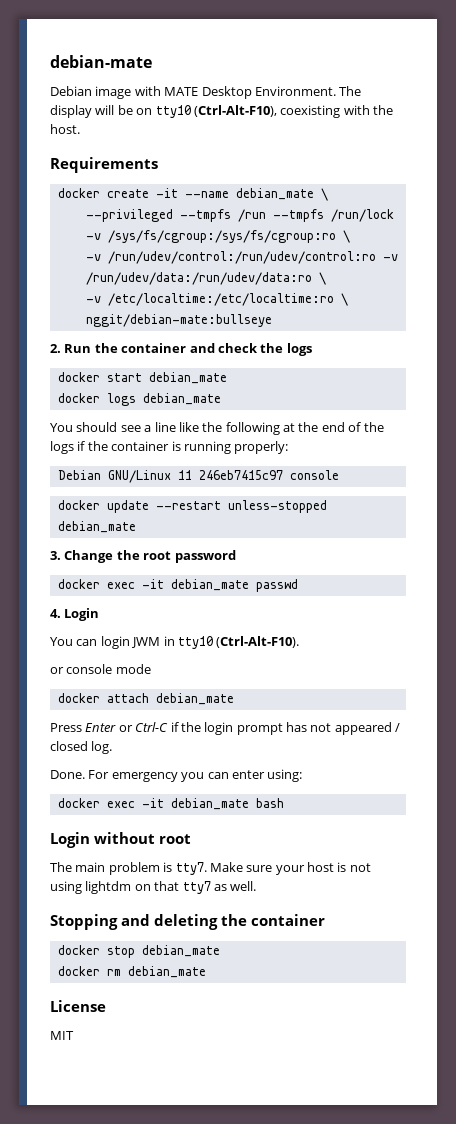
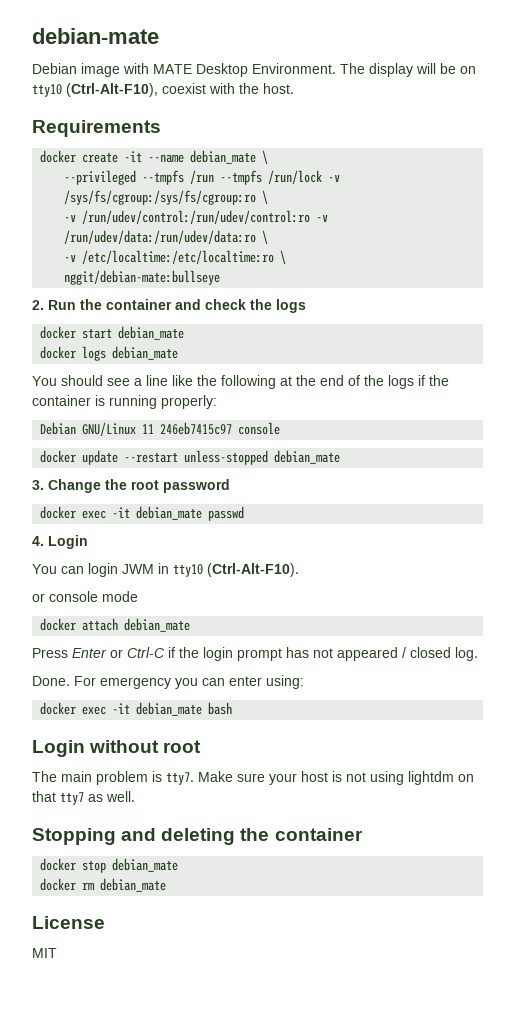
[280,105,341,118] coexisting -> [162,83,206,94] coexist

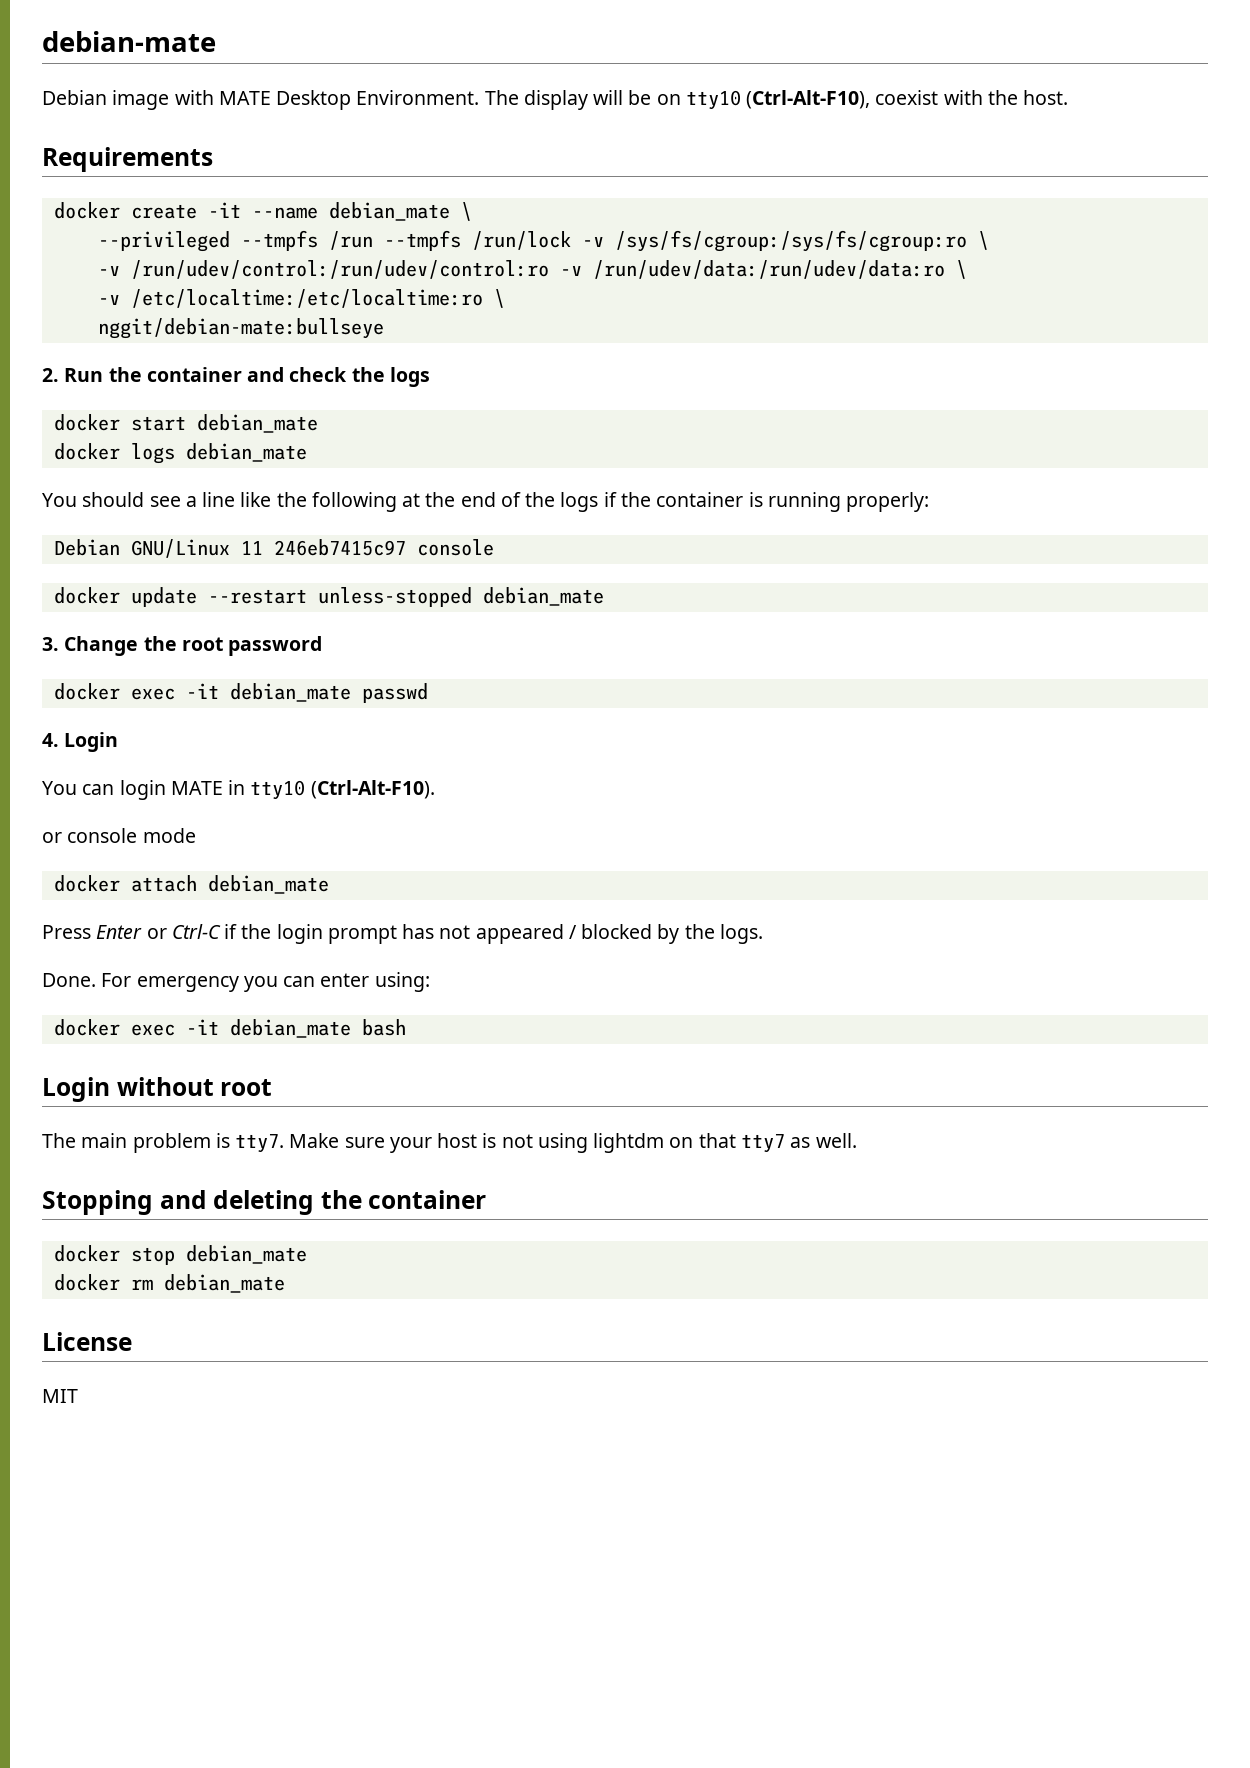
[122,564,154,574] JWM -> [170,781,223,795] MATE
[410,647,478,661] closed log. -> [581,924,763,944] blocked by the logs.

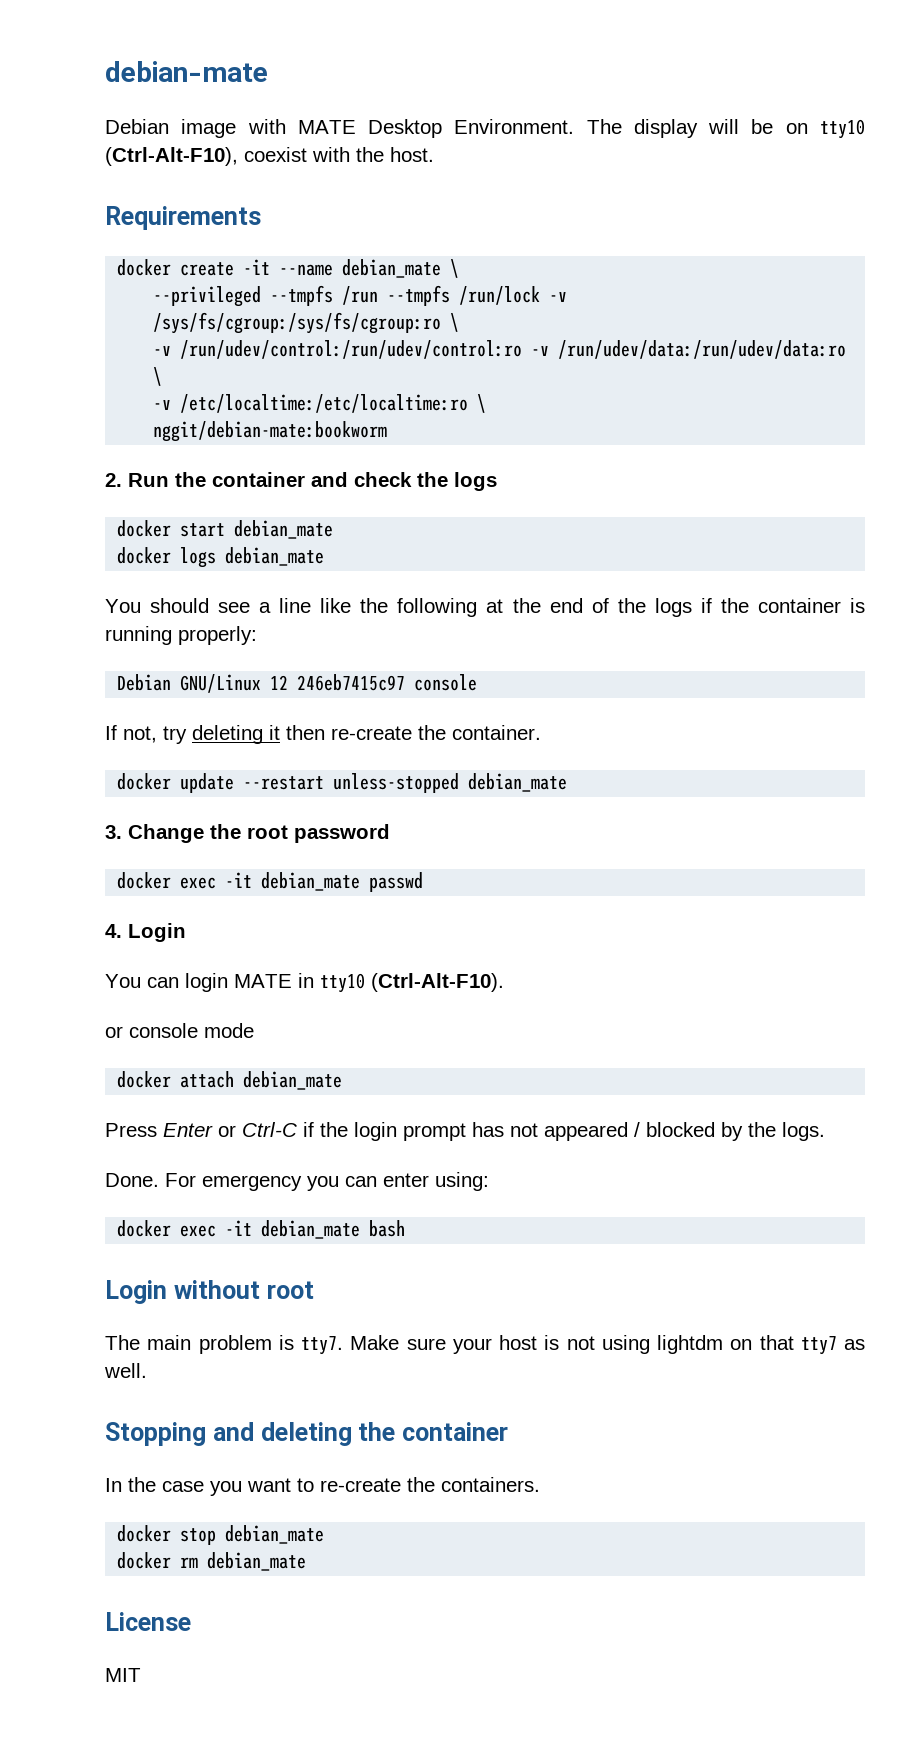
[97,318,384,339] nggit/debian-mate:bullseye -> [153,421,388,442] nggit/debian-mate:bookworm
[240,541,263,555] 11 -> [270,675,289,690] 12
(494, 547) none -> [105,725,541,744] // If not, try deleting it then re-create the container.
(487, 1199) none -> [105,1477,540,1496] // In the case you want to re-create the containers.

